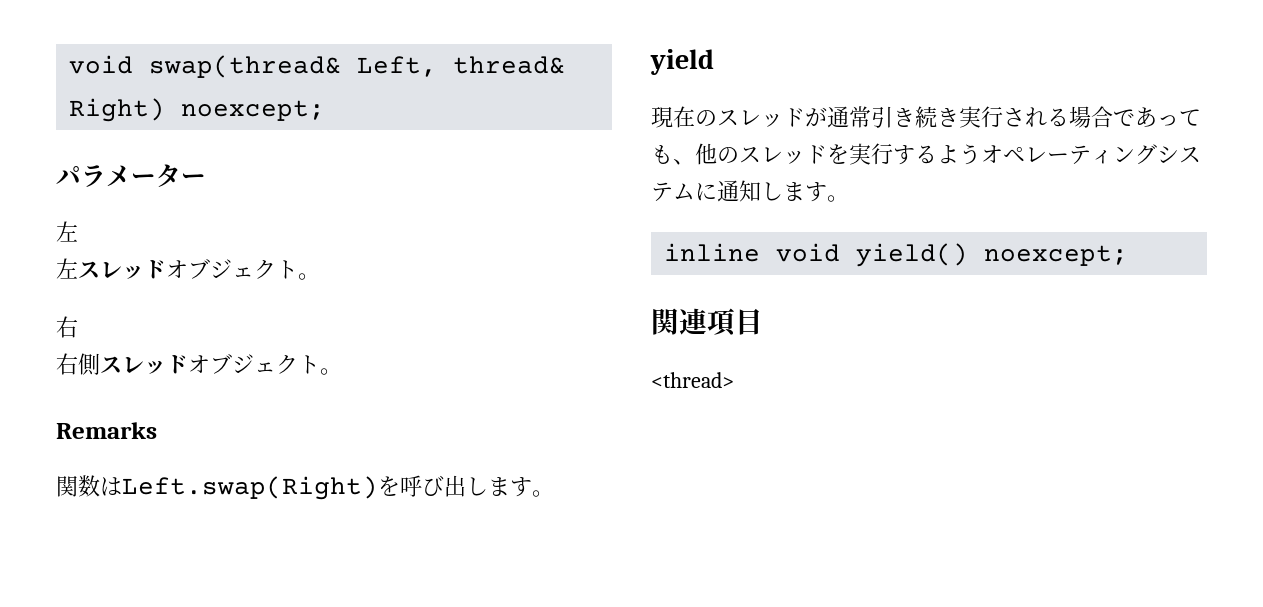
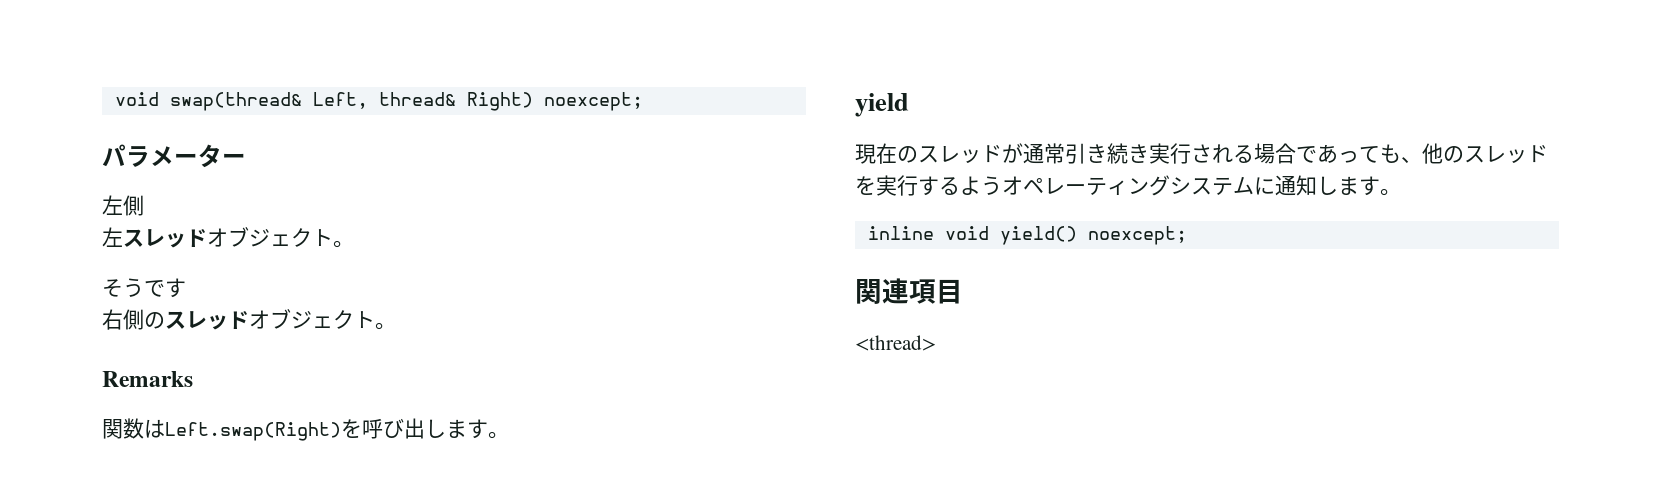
(78, 231) none -> [123,195,144,216] 側
[56,316,78,338] 右 -> [102,278,186,298] そうです
(100, 364) none -> [144,312,165,329] の

